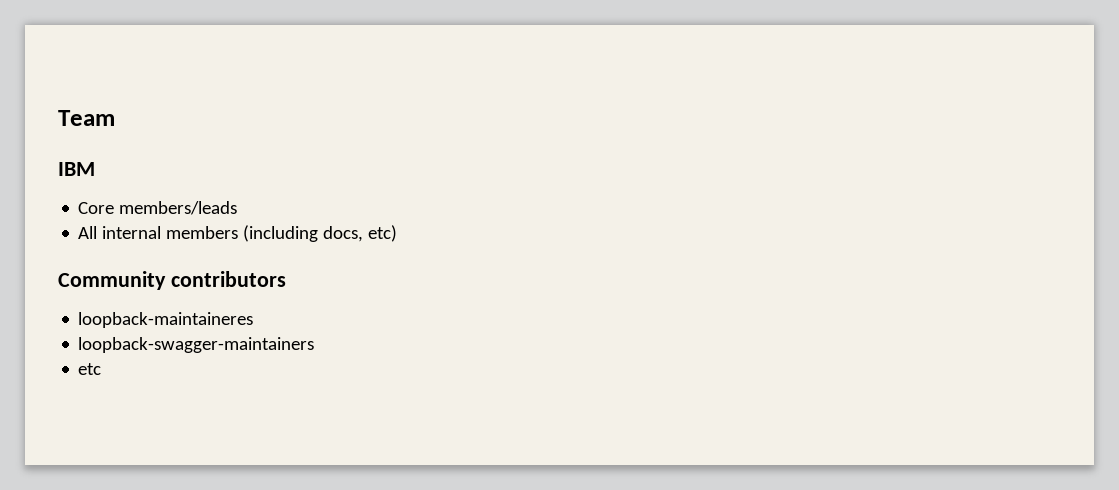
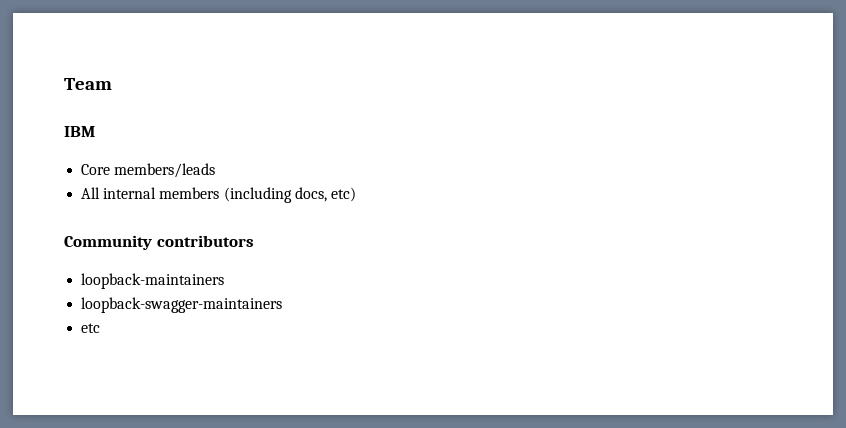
[78,312,254,328] loopback-maintaineres -> [81,273,225,289] loopback-maintainers

